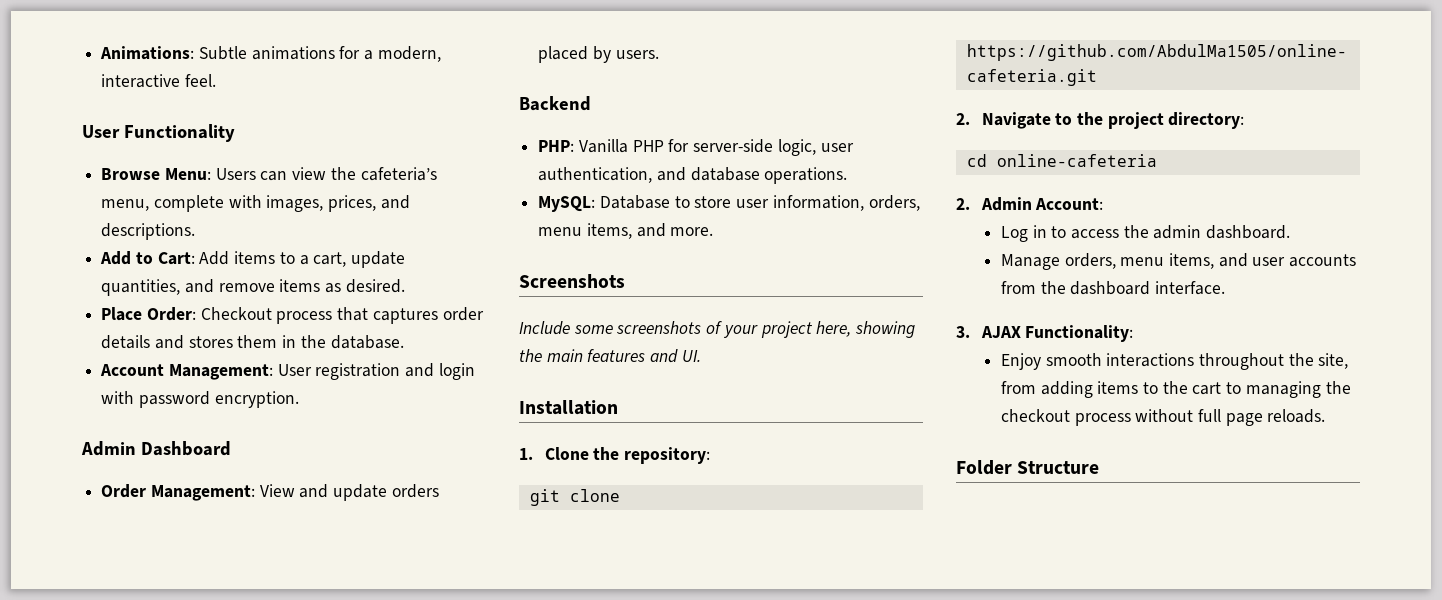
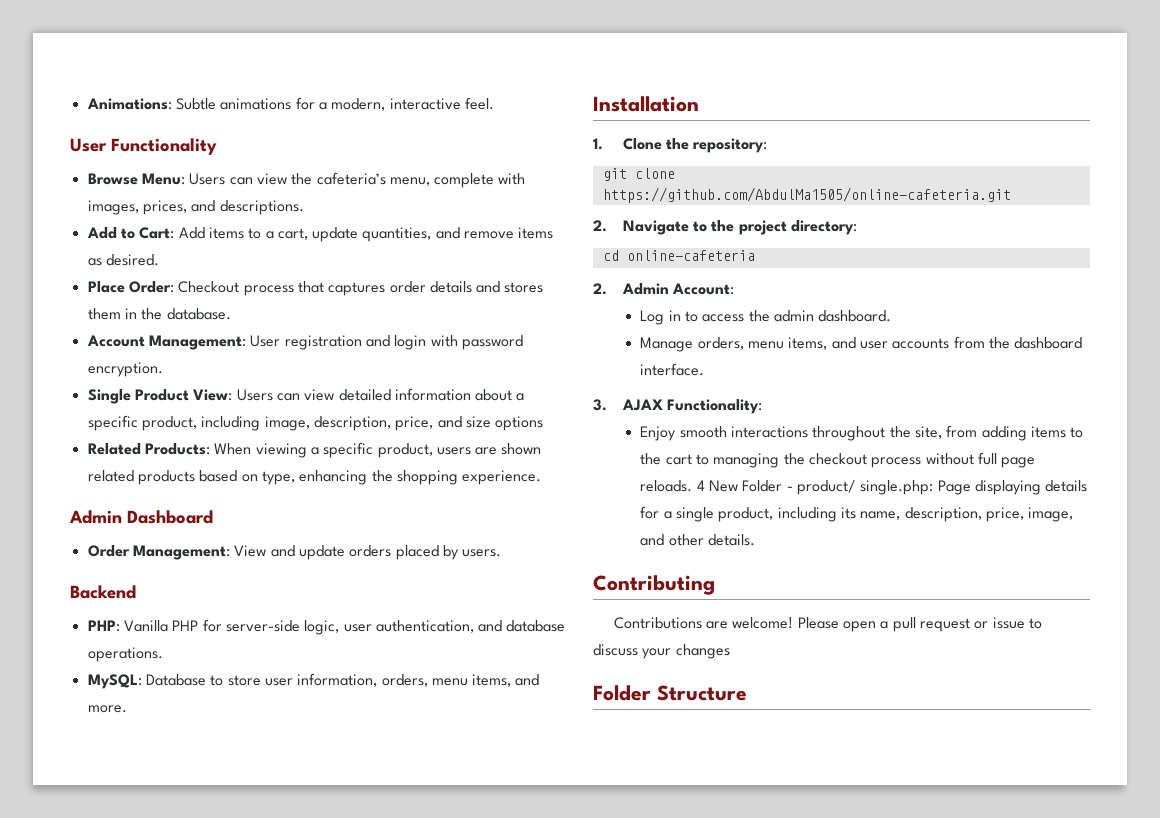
(299, 399) none -> [87,388,525,404] [87,415,544,431] [87,442,542,458] [87,470,542,485] // Single Product View: Users can view detailed information about a specific product, including image, description, price, and size options // Related Products: When viewing a specific product, users are shown related products based on type, enhancing the shopping experience.
[519,274,625,288] [519,321,916,338] [519,349,701,363] // Screenshots // Include some screenshots of your project here, showing the main features and UI. -> (127, 709) none
(1326, 416) none -> [696,480,1088,495] [640,506,1074,522] [640,534,756,546] [593,575,715,595] [613,617,1043,632] [593,644,730,659] 4 New Folder - product/ single.php: Page displaying details for a single product, including its name, description, price, image, and other details. // Contributing // Contributions are welcome! Please open a pull request or issue to discuss your changes

